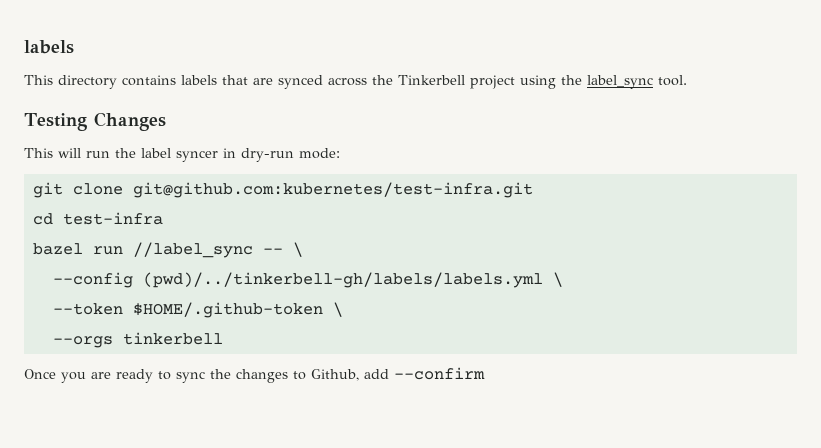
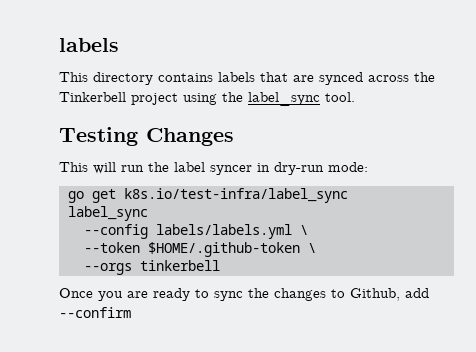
[32,182,533,198] [32,212,163,225] [32,242,303,258] git clone git@github.com:kubernetes/test-infra.git // cd test-infra // bazel run //label_sync -- \ -> [67,188,348,203] [67,206,148,221] go get k8s.io/test-infra/label_sync // label_sync
[142,272,543,288] (pwd)/../tinkerbell-gh/labels/labels.yml -> [155,224,292,239] labels/labels.yml

